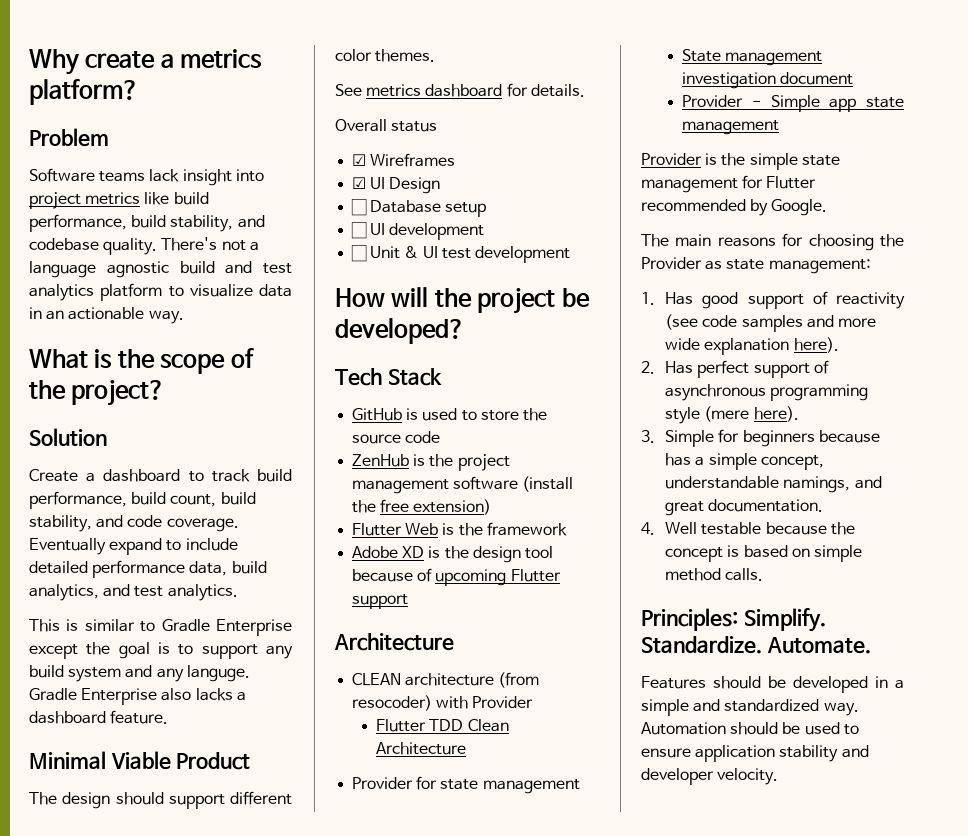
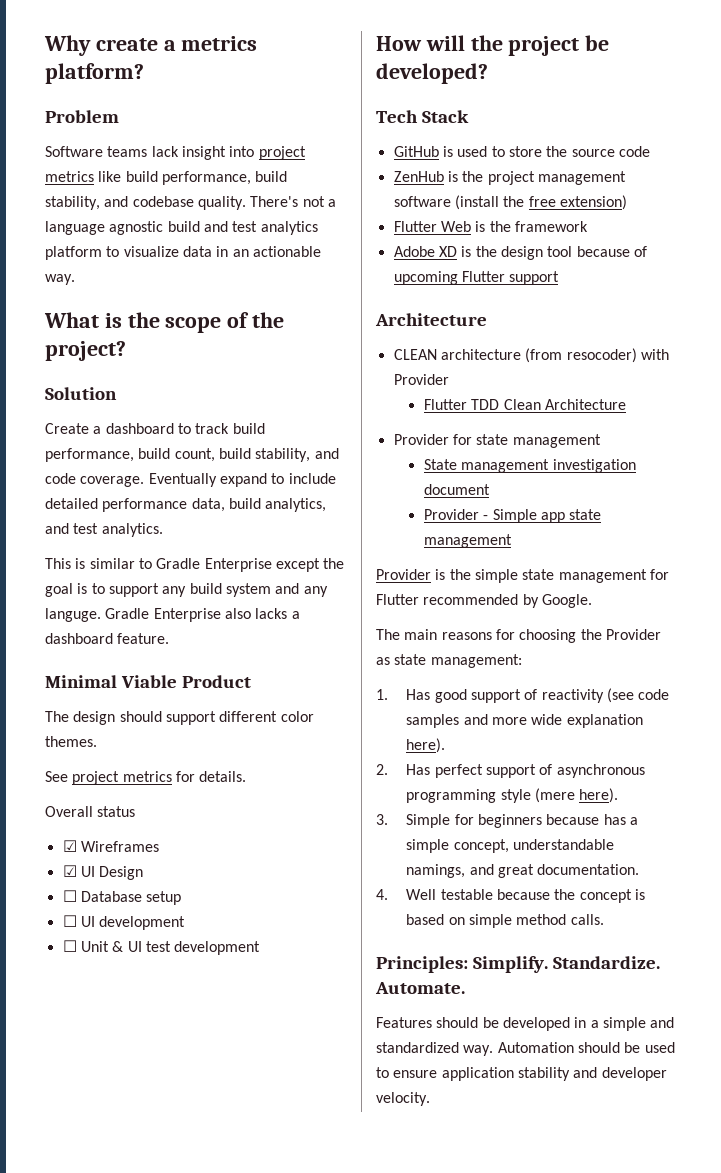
[366,84,503,97] metrics dashboard -> [72,771,172,785] project metrics

